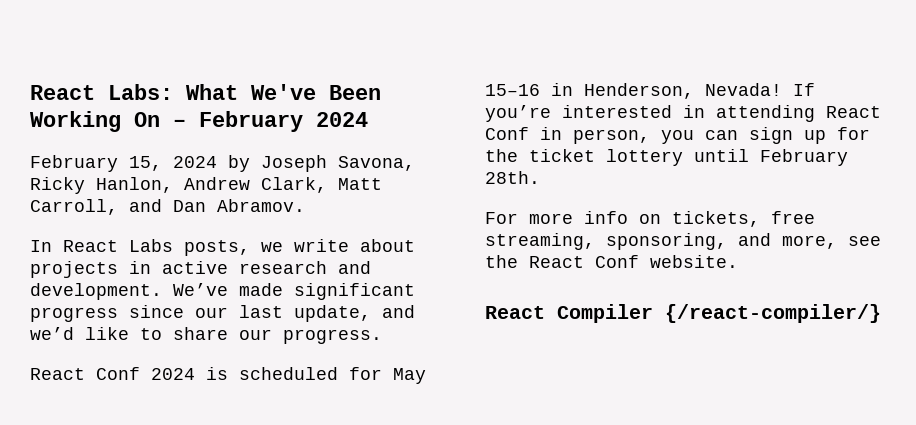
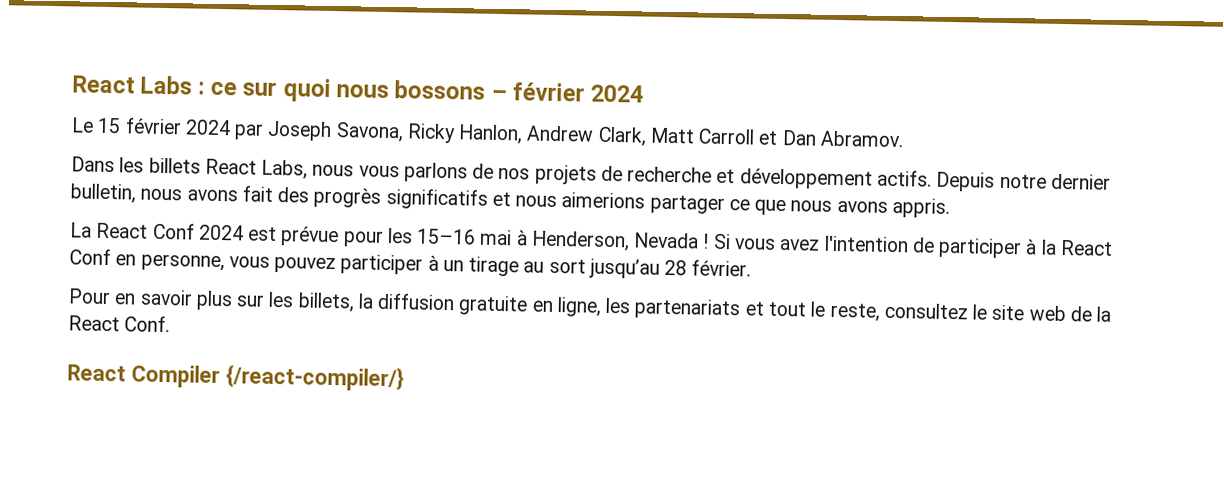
[30,84,381,100] [30,111,368,132] [30,155,250,172] React Labs: What We've Been Working On – February 2024 // February 15, 2024 by -> [72,75,644,103] [71,117,265,140] React Labs : ce sur quoi nous bossons – février 2024 // Le 15 février 2024 par
[30,199,162,215] Carroll, and -> [698,128,779,145] Carroll et
[30,239,415,256] [30,261,371,278] [30,283,415,300] [30,305,415,322] [30,327,382,344] [30,367,426,384] [485,83,815,99] [485,105,881,122] [485,127,870,144] [485,149,848,166] [485,171,540,184] [485,211,815,227] [485,233,881,250] [485,255,738,268] In React Labs posts, we write about projects in active research and development. We’ve made significant progress since our last update, and we’d like to share our progress. // React Conf 2024 is scheduled for May 15–16 in Henderson, Nevada! If you’re interested in attending React Conf in person, you can sign up for the ticket lottery until February 28th. // For more info on tickets, free streaming, sponsoring, and more, see the React Conf website. -> [71,156,1111,192] [70,183,950,219] [70,222,1113,259] [69,248,752,279] [68,288,1112,322] [68,315,171,333] Dans les billets React Labs, nous vous parlons de nos projets de recherche et développement actifs. Depuis notre dernier bulletin, nous avons fait des progrès significatifs et nous aimerions partager ce que nous avons appris. // La React Conf 2024 est prévue pour les 15–16 mai à Henderson, Nevada ! Si vous avez l'intention de participer à la React Conf en personne, vous pouvez participer à un tirage au sort jusqu’au 28 février. // Pour en savoir plus sur les billets, la diffusion gratuite en ligne, les partenariats et tout le reste, consultez le site web de la React Conf.

